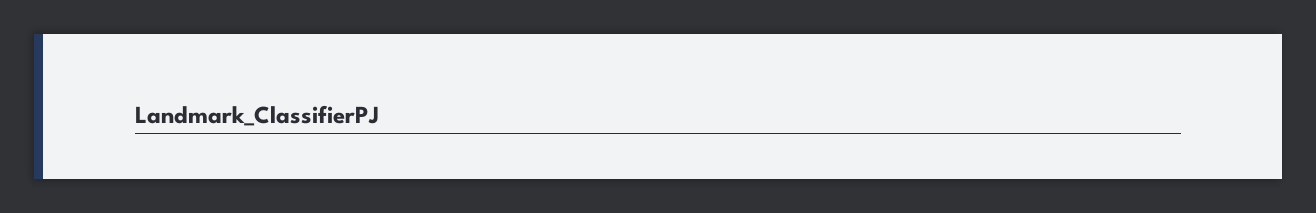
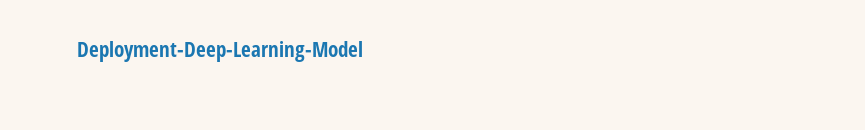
[135,105,379,126] Landmark_ClassifierPJ -> [77,41,363,62] Deployment-Deep-Learning-Model

